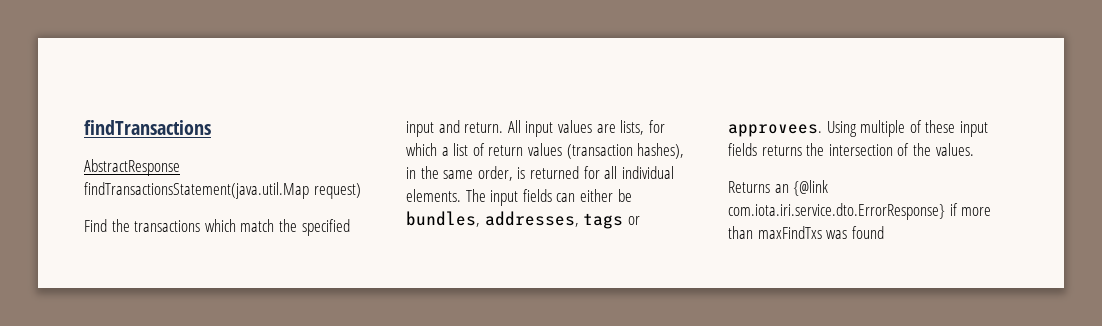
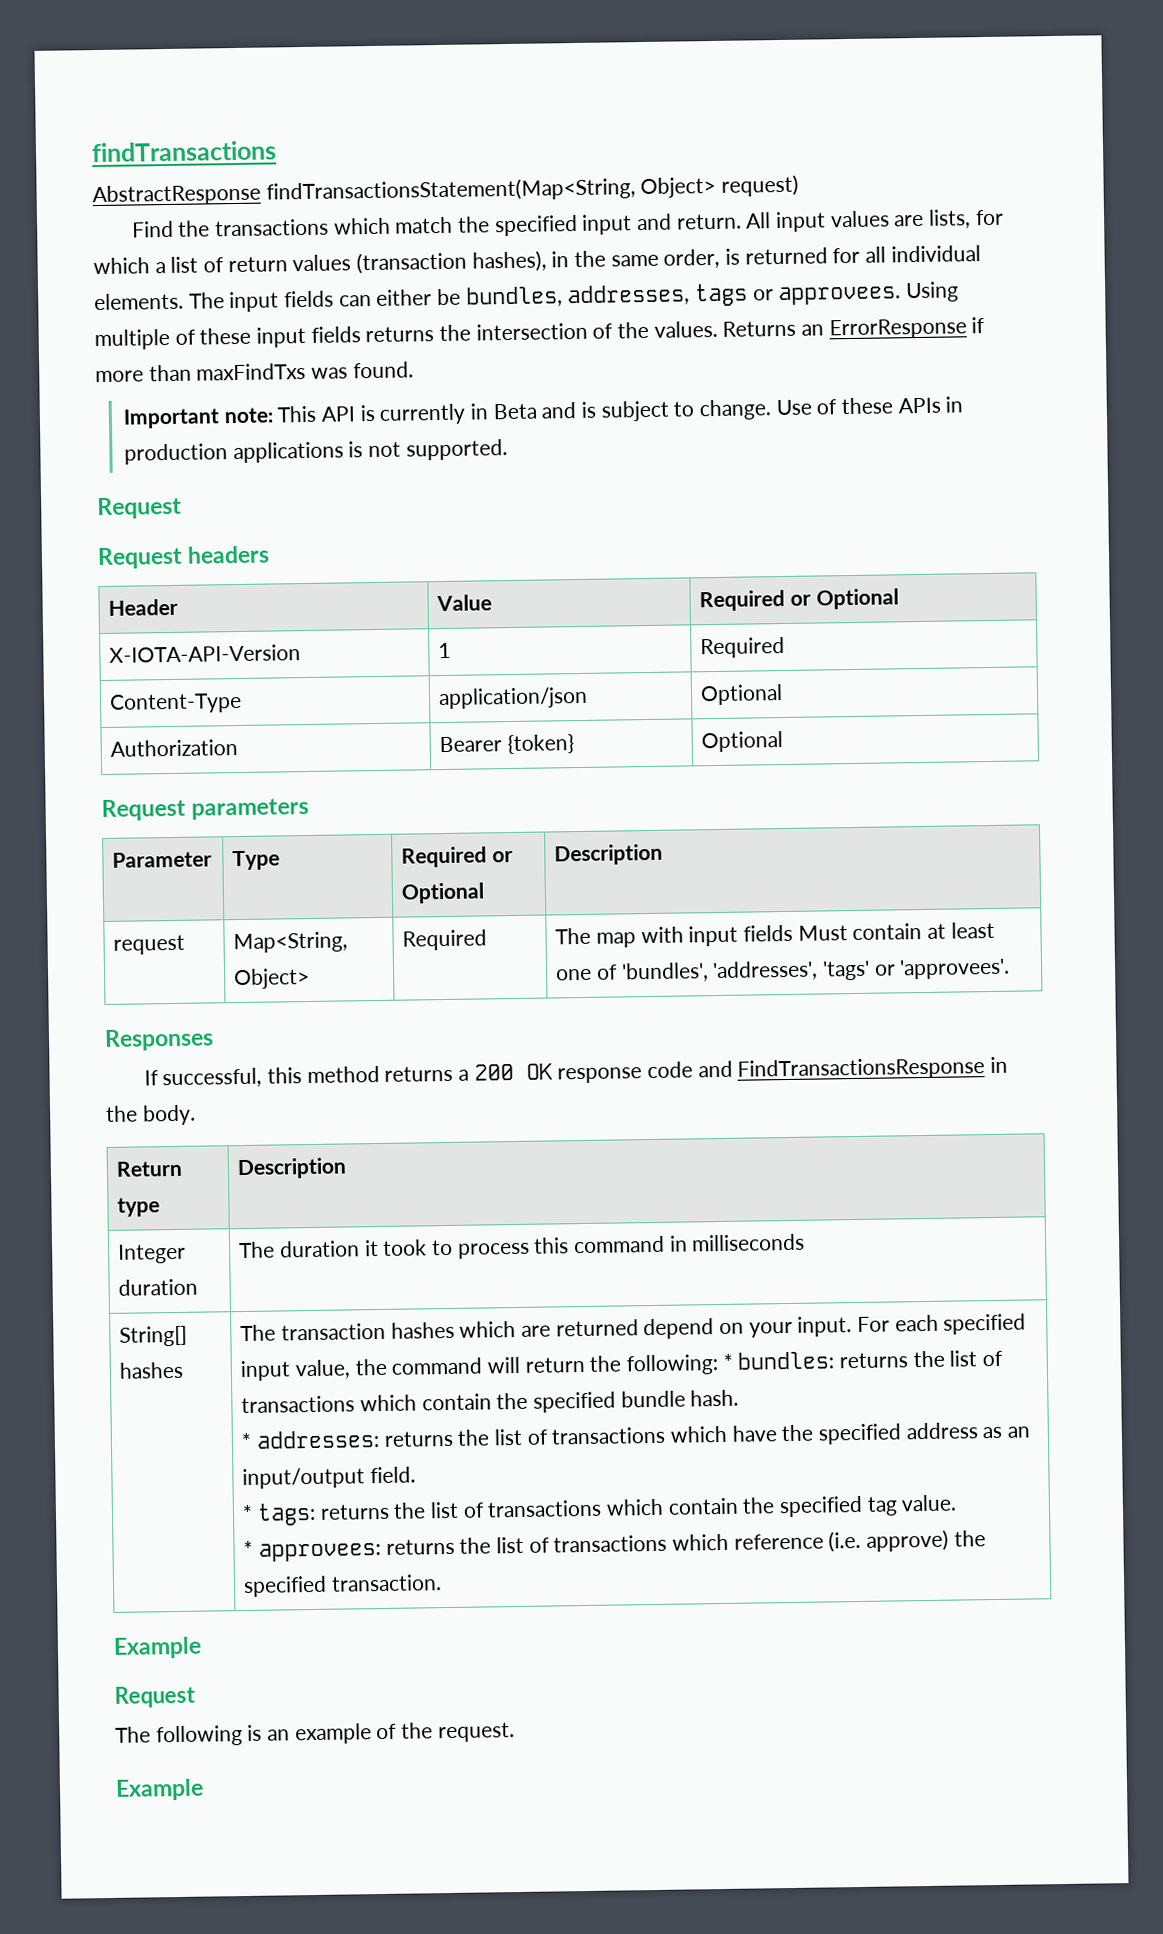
[84,182,309,199] findTransactionsStatement(java.util.Map -> [265,176,717,204] findTransactionsStatement(Map<String, Object>
(974, 149) // -> (718, 329) none
[793,180,829,196] [728,203,945,220] {@link com.iota.iri.service.dto.ErrorResponse} -> [828,318,967,340] ErrorResponse
[851,226,884,239] found -> [352,361,414,379] [122,396,964,429] [123,439,508,465] [97,496,182,520] [97,545,271,570] [108,598,179,616] [436,594,493,612] [699,588,899,612] [109,644,302,663] [438,642,452,659] [700,636,786,659] [109,692,243,714] [438,686,589,710] [700,684,784,706] [110,739,239,757] [439,734,574,755] [701,731,784,753] [101,797,310,822] [112,851,213,868] [232,850,281,871] [401,846,513,868] [401,882,486,904] [554,843,664,866] [113,934,186,955] [233,931,349,954] [233,967,311,990] [402,929,488,951] [555,921,995,948] [556,958,1011,983] [104,1028,214,1051] [143,1056,1008,1089] [105,1104,196,1126] [116,1160,184,1177] [117,1197,161,1217] [237,1157,348,1180] [118,1243,187,1264] [118,1278,199,1296] [238,1233,806,1259] [119,1325,188,1347] [119,1361,184,1379] [240,1313,1027,1342] [240,1350,1003,1382] [241,1389,740,1414] [241,1422,1030,1450] [242,1466,416,1490] [242,1494,958,1526] [243,1529,986,1562] [243,1574,442,1598] [113,1636,202,1659] [114,1685,196,1708] [115,1722,515,1747] [115,1778,204,1801] found. // Important note: This API is currently in Beta and is subject to change. Use of these APIs in production applications is not supported. // Request // Request headers // Header | Value | Required or Optional // X-IOTA-API-Version | 1 | Required // Content-Type | application/json | Optional // Authorization | Bearer {token} | Optional // Request parameters // Parameter | Type | Required or Optional | Description // request | Map<String, Object> | Required | The map with input fields Must contain at least one of 'bundles', 'addresses', 'tags' or 'approvees'. // Responses // If successful, this method returns a 200 OK response code and FindTransactionsResponse in the body. // Return type | Description // Integer duration | The duration it took to process this command in milliseconds // String[] hashes | The transaction hashes which are returned depend on your input. For each specified input value, the command will return the following: * bundles: returns the list of transactions which contain the specified bundle hash. // * addresses: returns the list of transactions which have the specified address as an input/output field. // * tags: returns the list of transactions which contain the specified tag value. // * approvees: returns the list of transactions which reference (i.e. approve) the specified transaction. // Example // Request // The following is an example of the request. // Example

